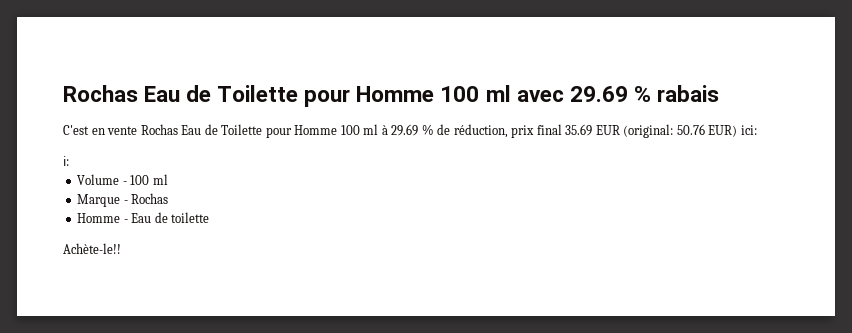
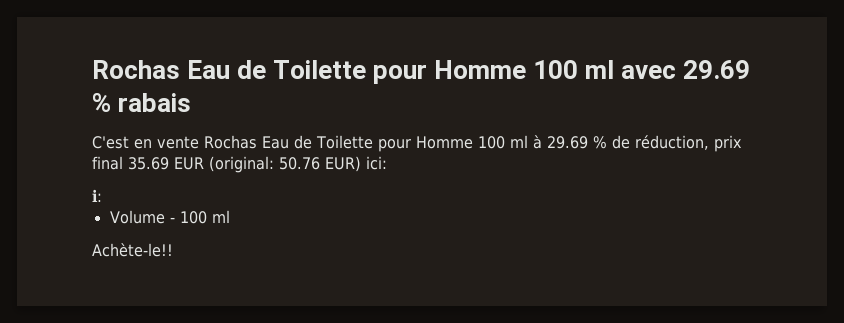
[77,193,169,207] [77,212,210,223] // Marque - Rochas // Homme - Eau de toilette -> (230, 216) none

